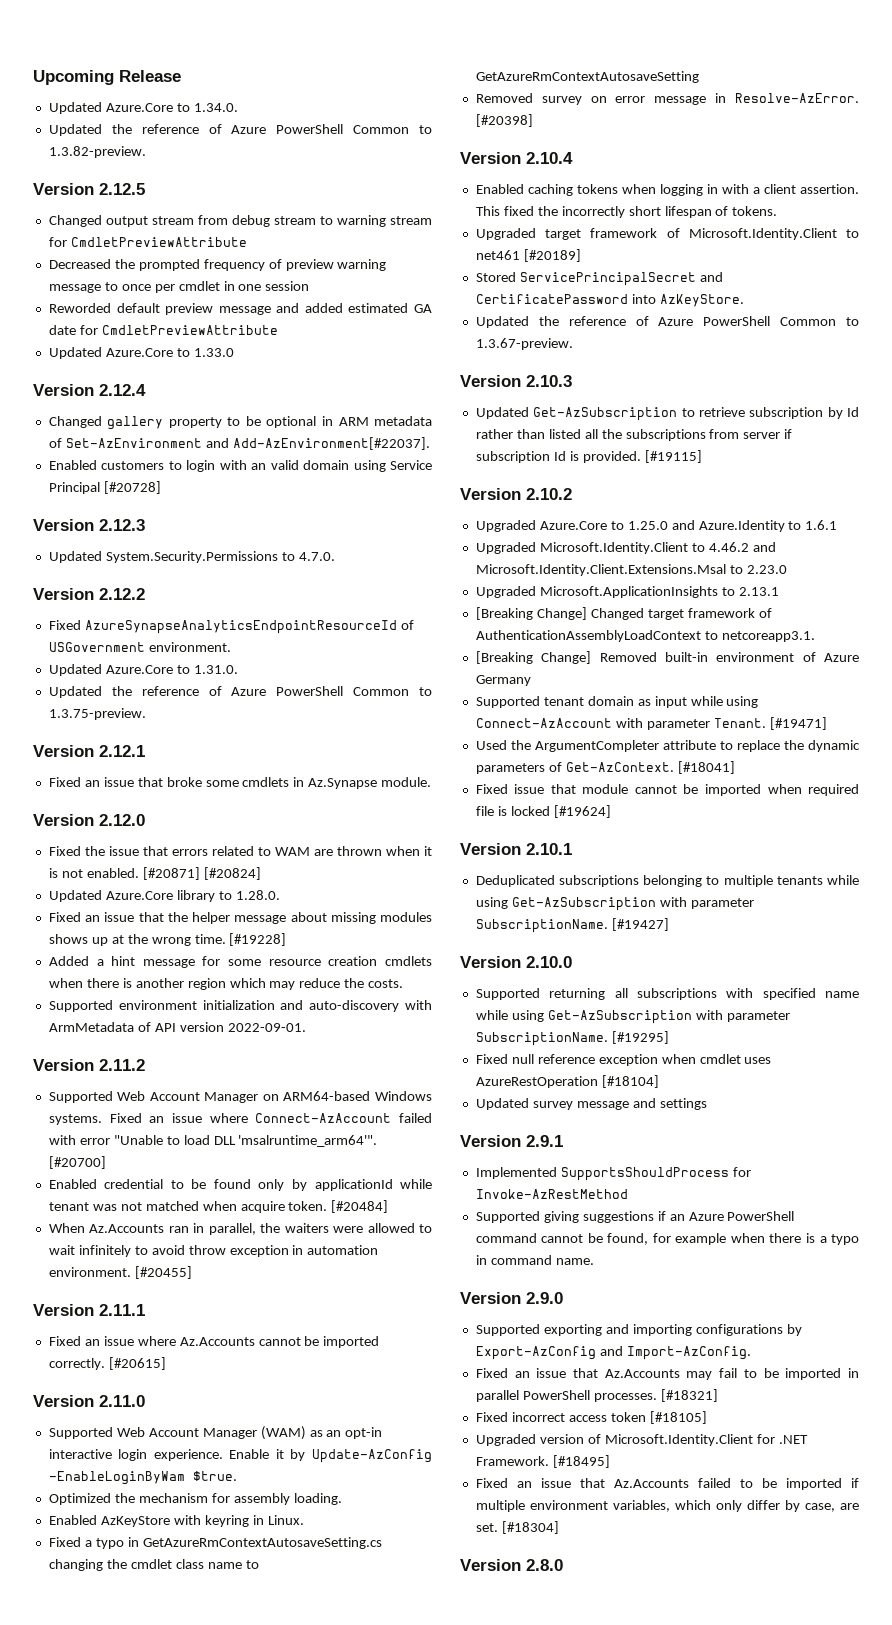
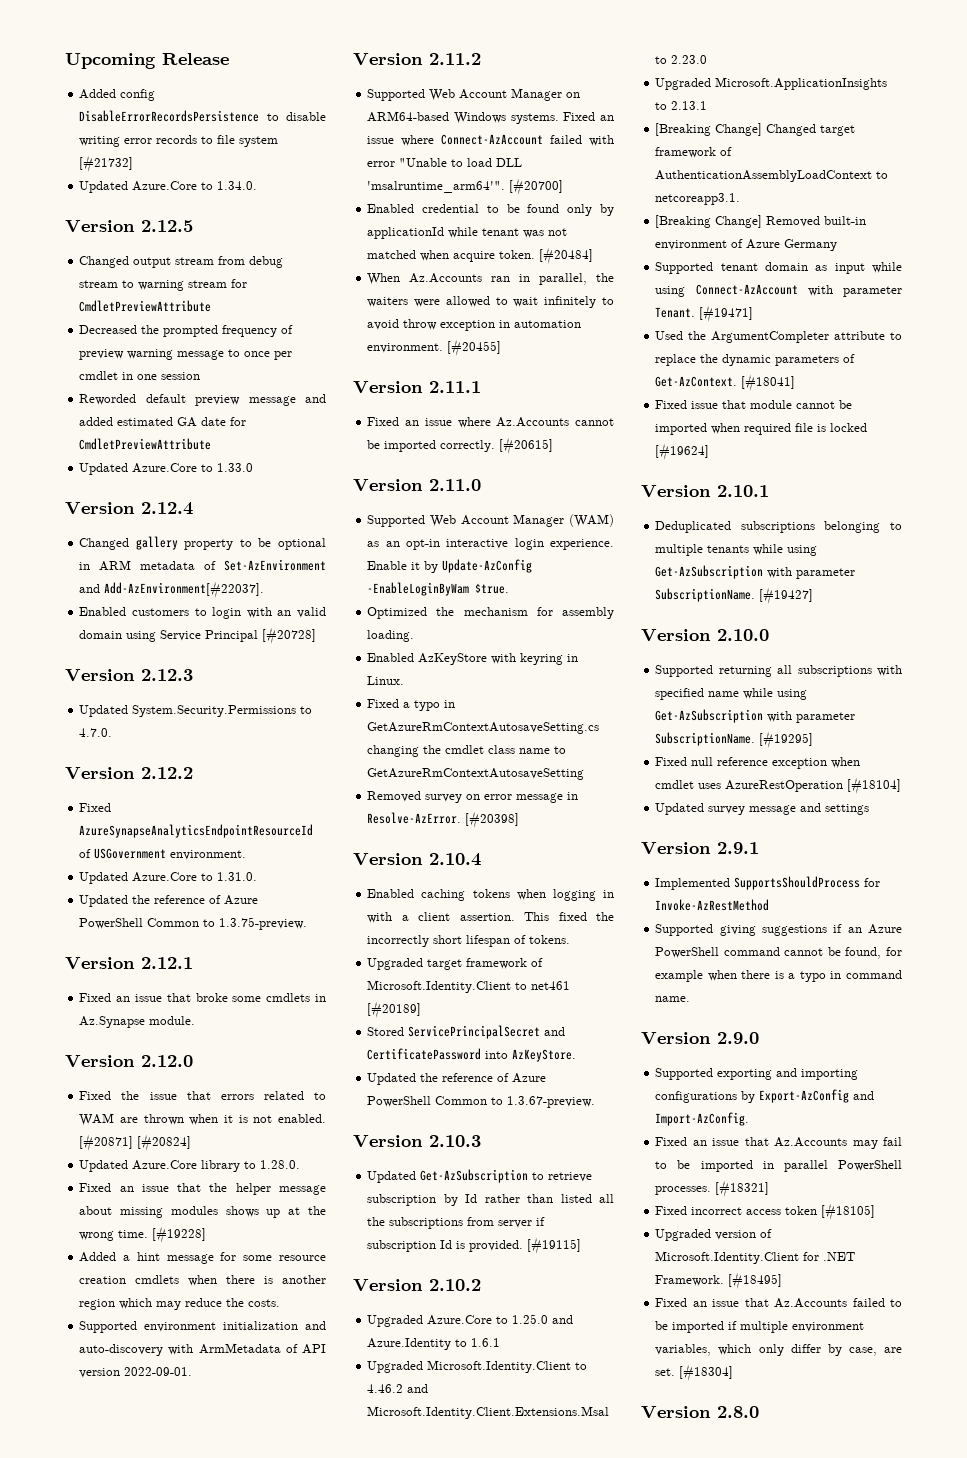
[48,102,238,114] [48,124,432,136] [48,146,146,158] Updated Azure.Core to 1.34.0. // Updated the reference of Azure PowerShell Common to 1.3.82-preview. -> [79,89,156,101] [79,110,326,122] [79,135,279,147] [79,155,134,172] [79,181,258,193] Added config DisableErrorRecordsPersistence to disable writing error records to file system [#21732] // Updated Azure.Core to 1.34.0.

